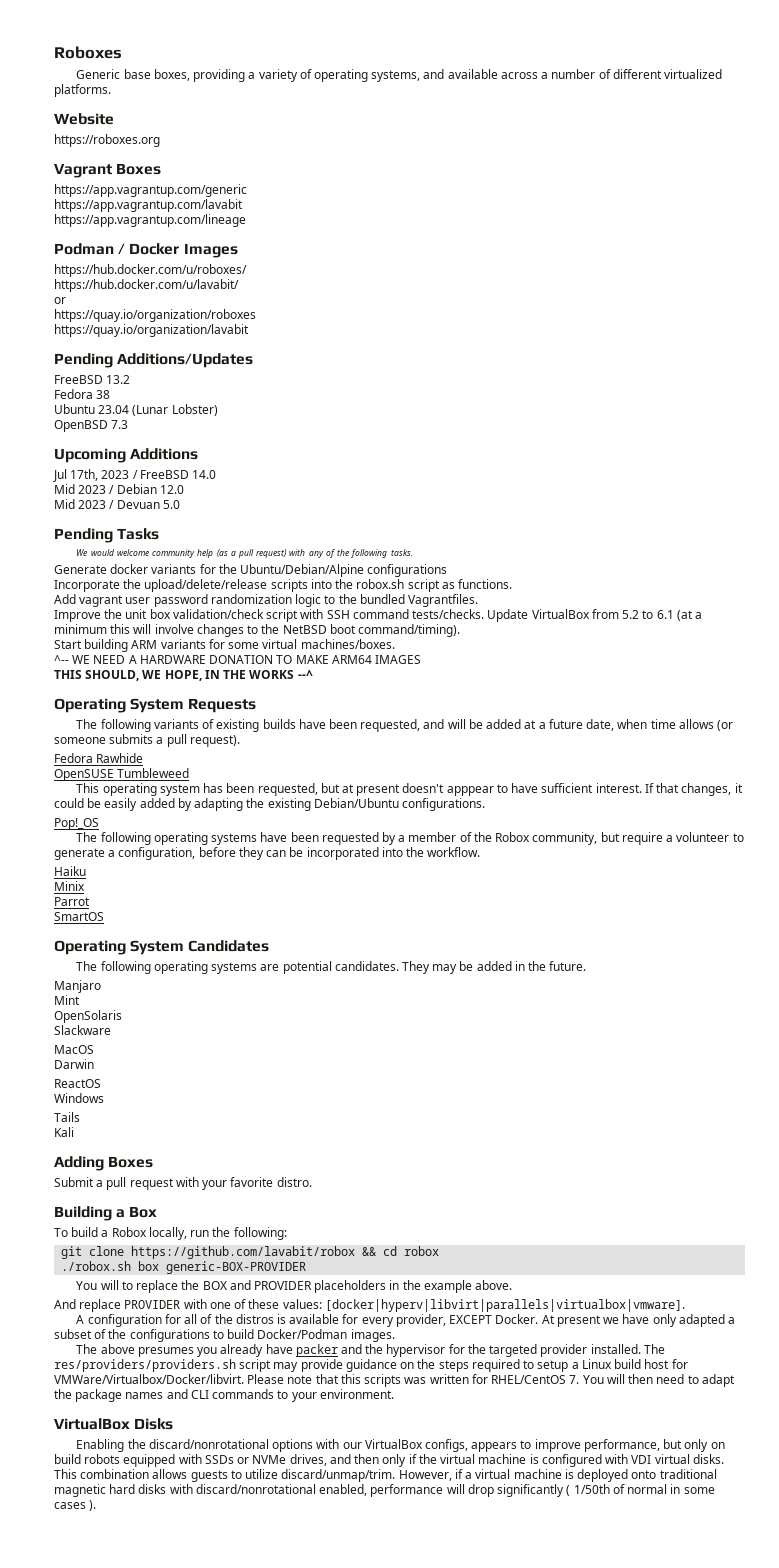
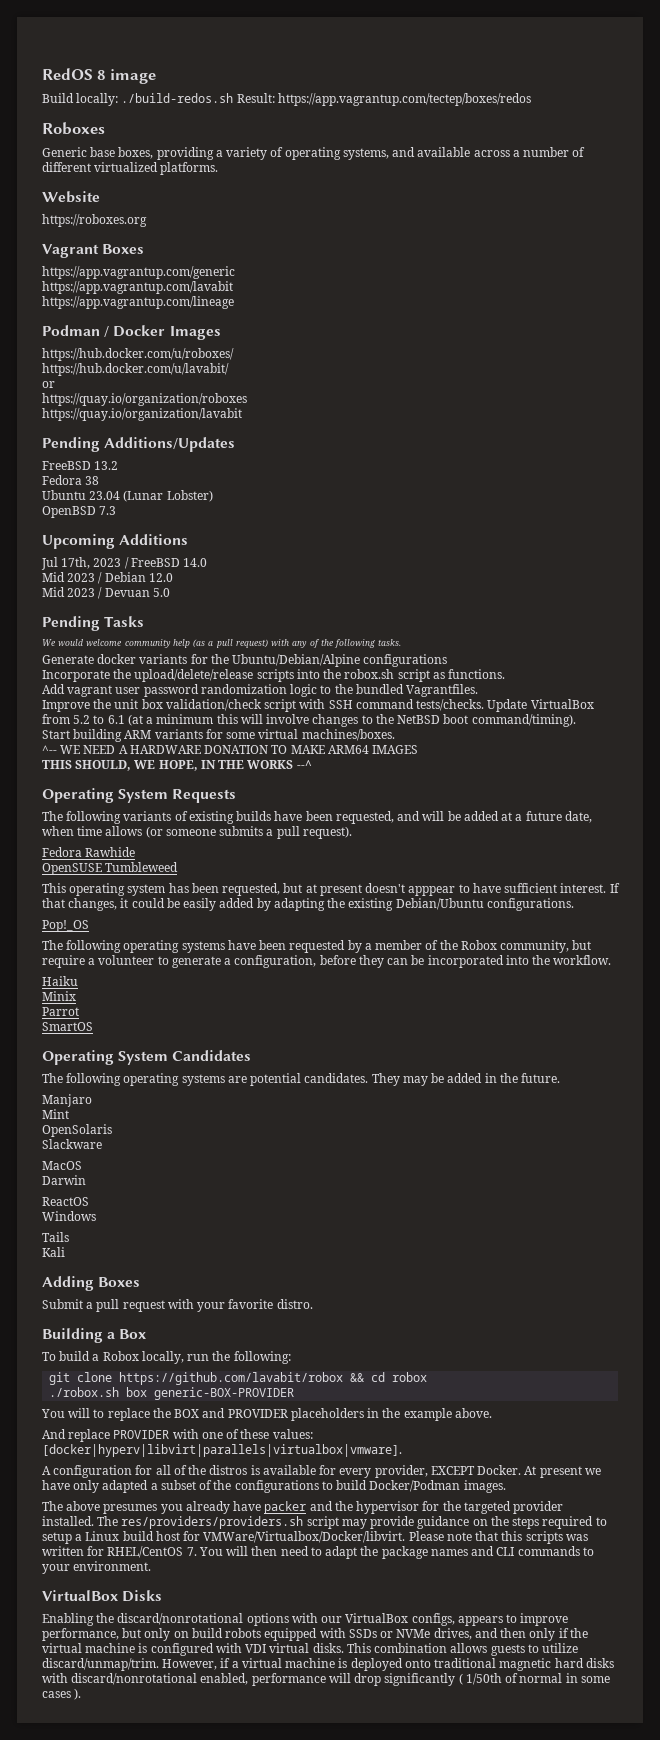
(54, 52) none -> [42,68,156,84] [42,93,531,106] RedOS 8 image // Build locally: ./build-redos.sh Result: https://app.vagrantup.com/tectep/boxes/redos //

